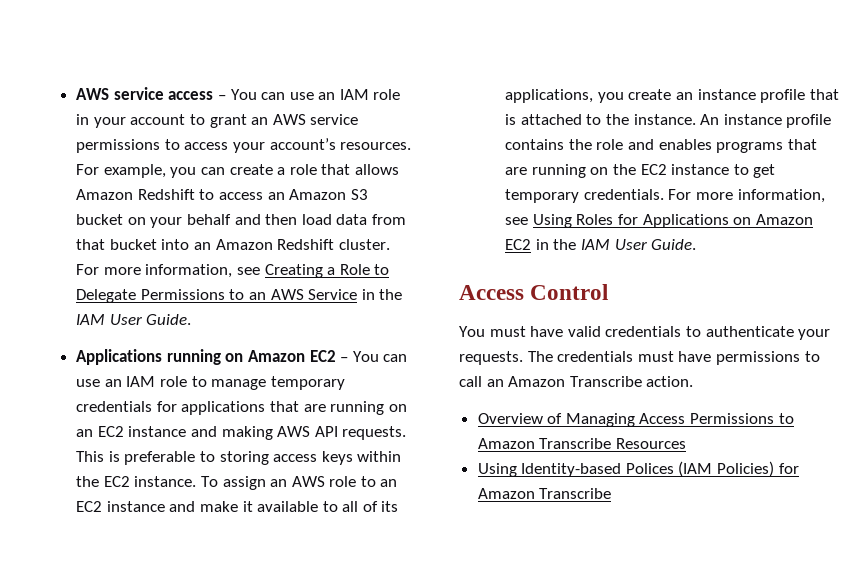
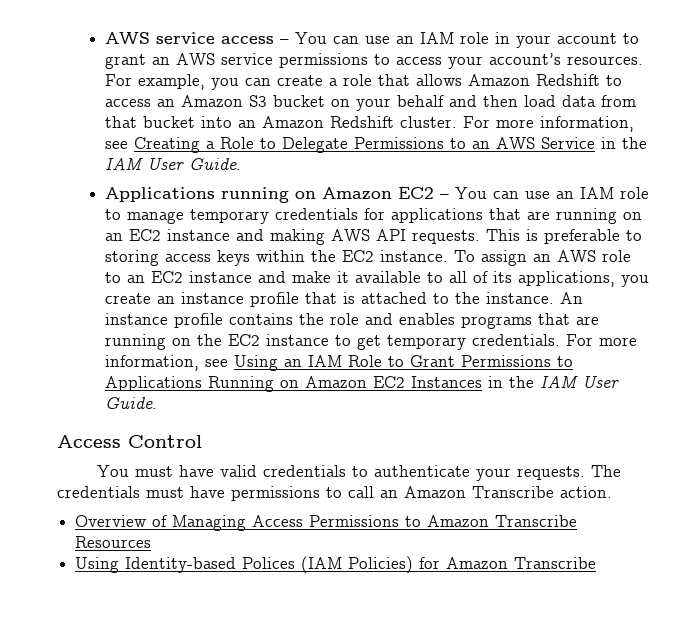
[576,214,813,228] [505,239,532,250] Roles for Applications on Amazon EC2 -> [283,355,573,367] [104,376,482,392] an IAM Role to Grant Permissions to Applications Running on Amazon EC2 Instances

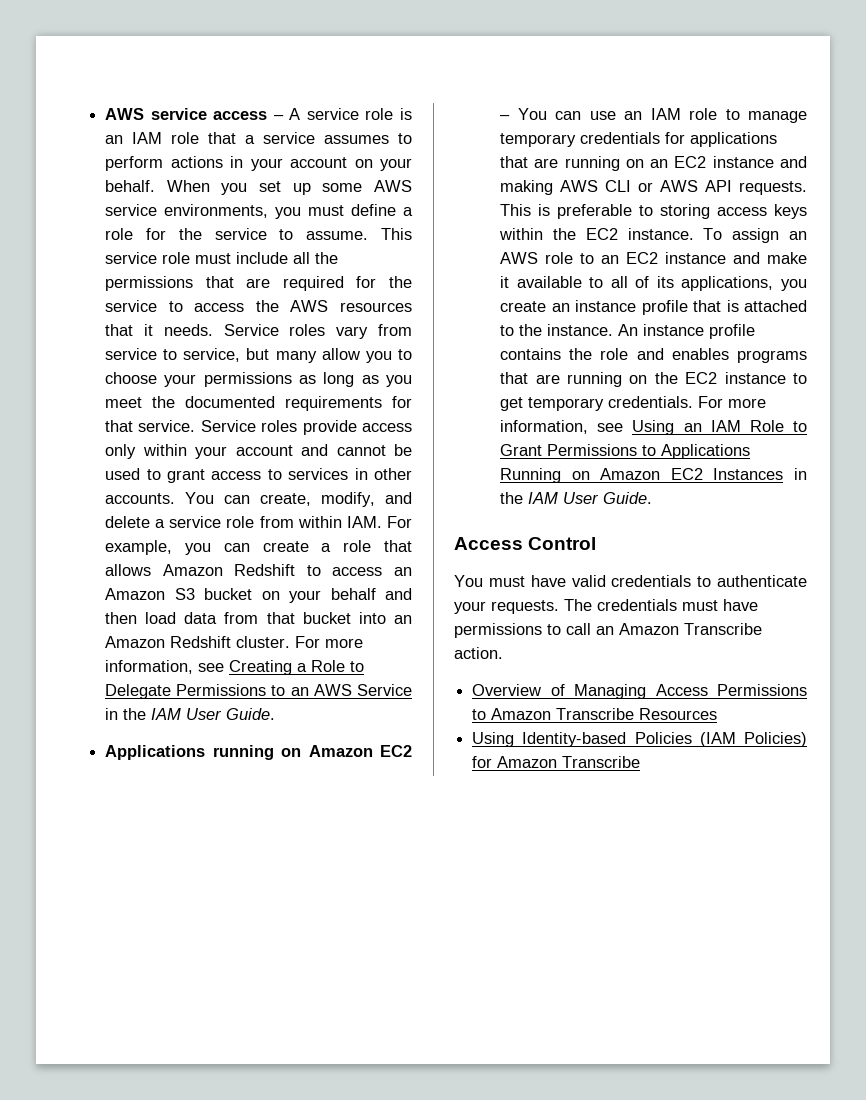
[294,32,639,48] [104,53,643,69] You can use an IAM role in your account to grant an AWS service permissions to access your account’s resources. -> [289,108,412,120] [105,132,413,144] [105,156,412,171] [105,180,413,195] [105,204,413,219] [105,228,412,240] [105,252,339,264] [105,276,412,291] [105,300,412,312] [105,324,412,339] [105,348,412,363] [105,372,413,387] [105,396,412,411] [105,420,412,435] [105,444,412,459] [105,468,412,483] [105,492,412,507] [105,516,382,528] A service role is an IAM role that a service assumes to perform actions in your account on your behalf. When you set up some AWS service environments, you must define a role for the service to assume. This service role must include all the permissions that are required for the service to access the AWS resources that it needs. Service roles vary from service to service, but many allow you to choose your permissions as long as you meet the documented requirements for that service. Service roles provide access only within your account and cannot be used to grant access to services in other accounts. You can create, modify, and delete a service role from within IAM.
(370, 235) none -> [605,180,699,192] CLI or AWS
[242,557,296,569] Polices -> [634,732,692,744] Policies

